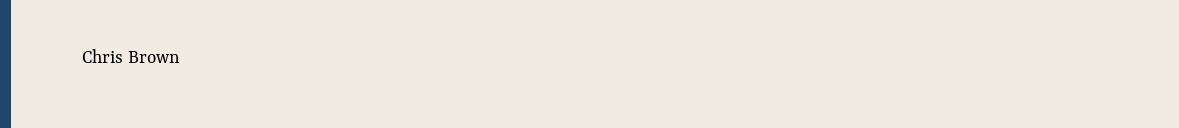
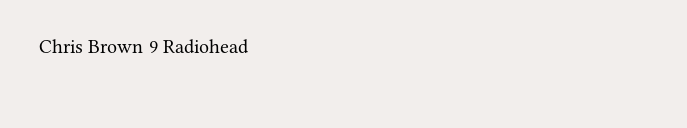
(181, 57) none -> [148,39,250,54] 9 Radiohead

